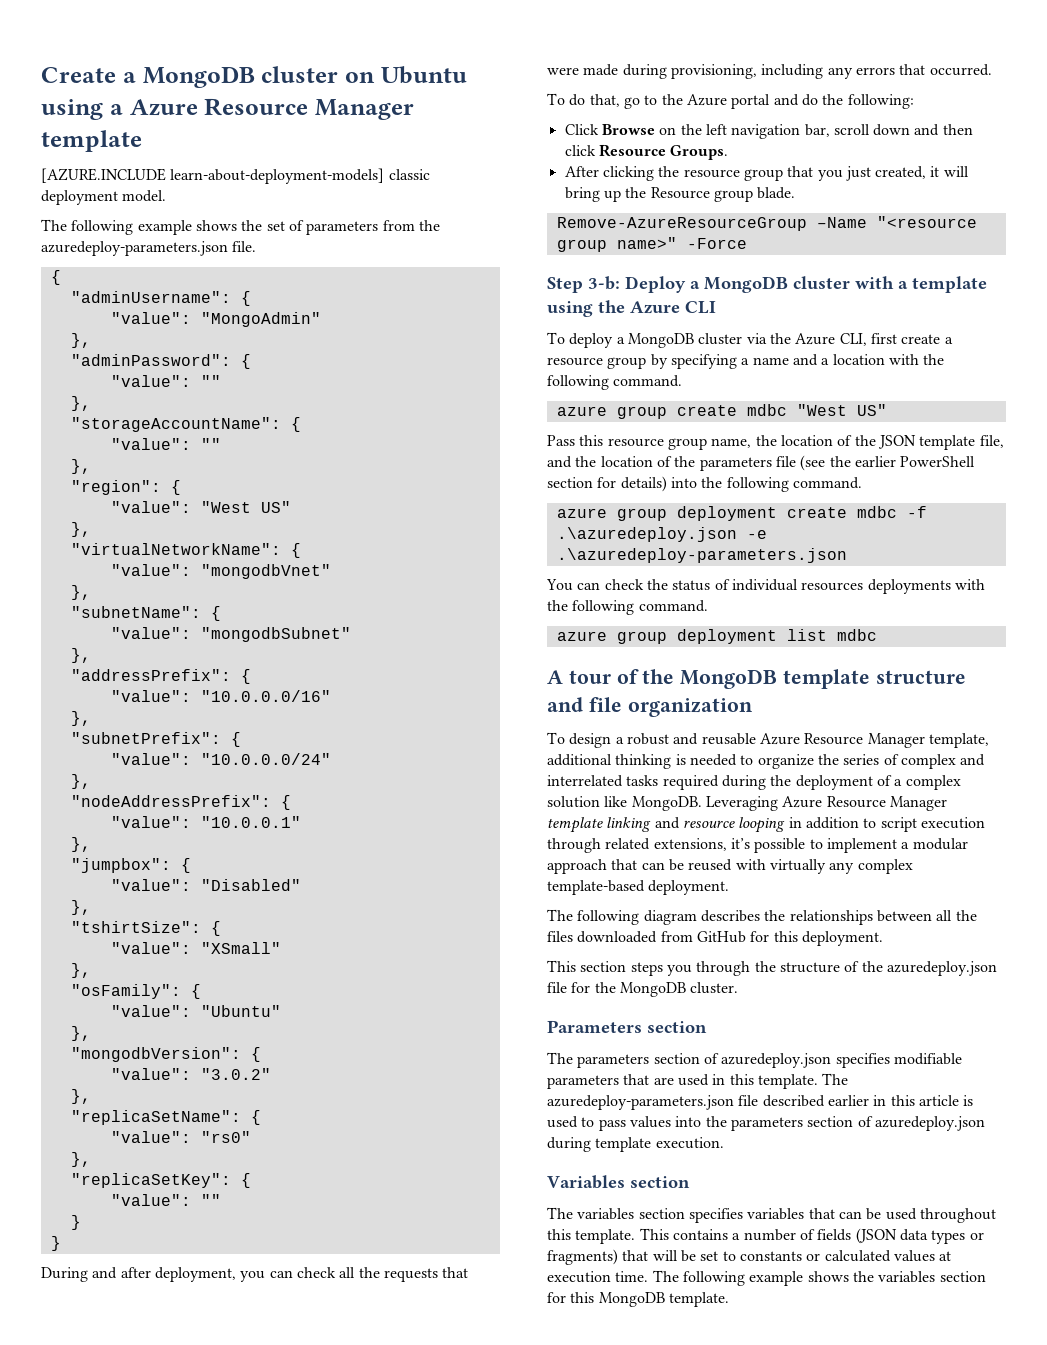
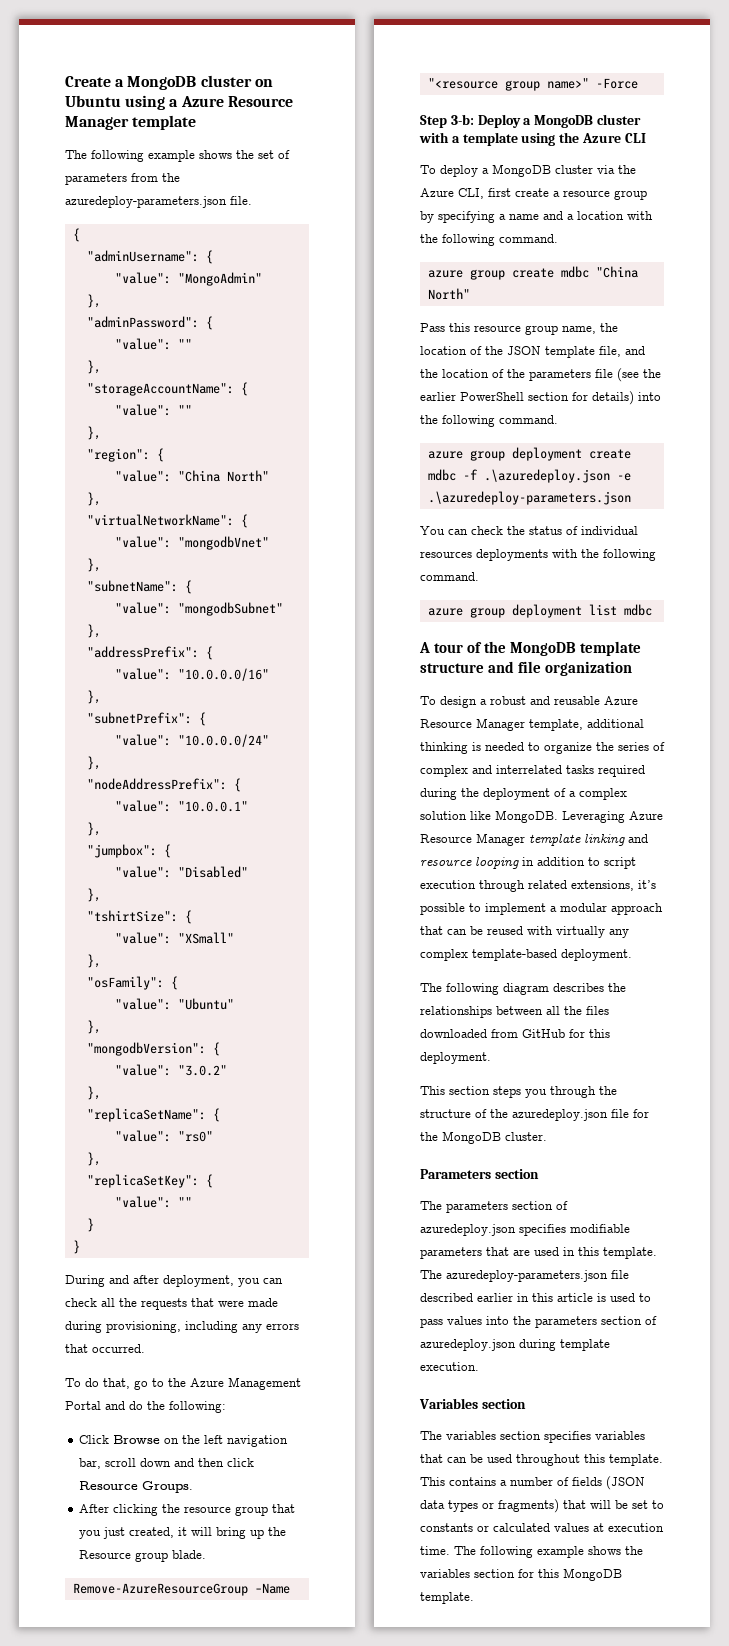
[41,168,430,184] [41,190,167,205] // [AZURE.INCLUDE learn-about-deployment-models] classic deployment model. -> (197, 122) none
[200,501,291,513] "West US" -> [177,470,269,482] "China North"
[731,94,771,109] portal -> [228,1377,301,1390] [65,1401,101,1410] Management Portal
[796,404,887,416] "West US" -> [595,266,638,278] [427,288,470,300] "China North"

